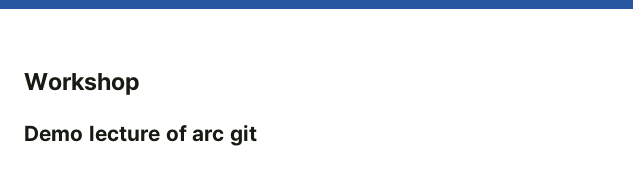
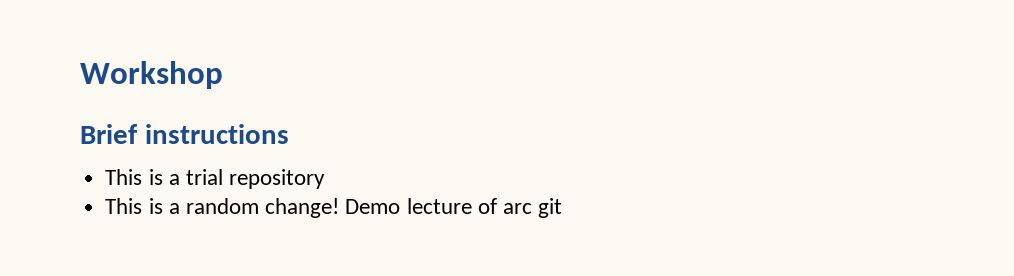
(140, 84) none -> [80,124,289,144] [105,169,326,189] [105,198,340,218] Brief instructions // This is a trial repository // This is a random change!

